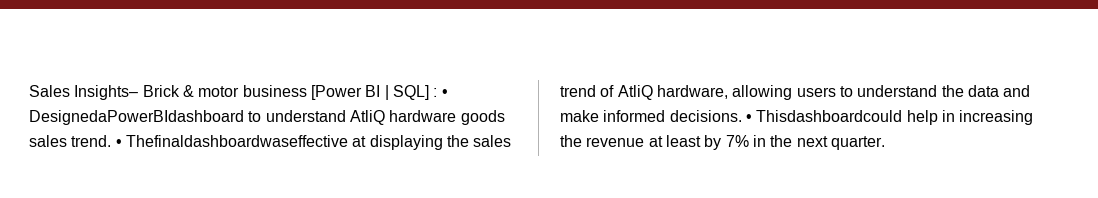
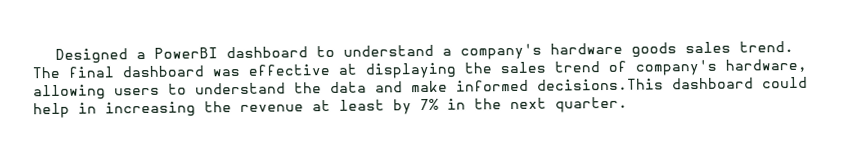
[29,85,448,100] [29,110,505,125] [29,135,348,147] Sales Insights– Brick & motor business [Power BI | SQL] : • DesignedaPowerBIdashboard to understand AtliQ hardware goods sales trend. • Thefinaldashboardwaseffective -> [55,40,795,64] [32,64,330,79] Designed a PowerBI dashboard to understand a company's hardware goods sales trend. The final dashboard was effective
[617,85,653,100] AtliQ -> [635,59,717,76] company's
[669,110,903,122] decisions. • Thisdashboardcould -> [537,76,808,91] decisions.This dashboard could

